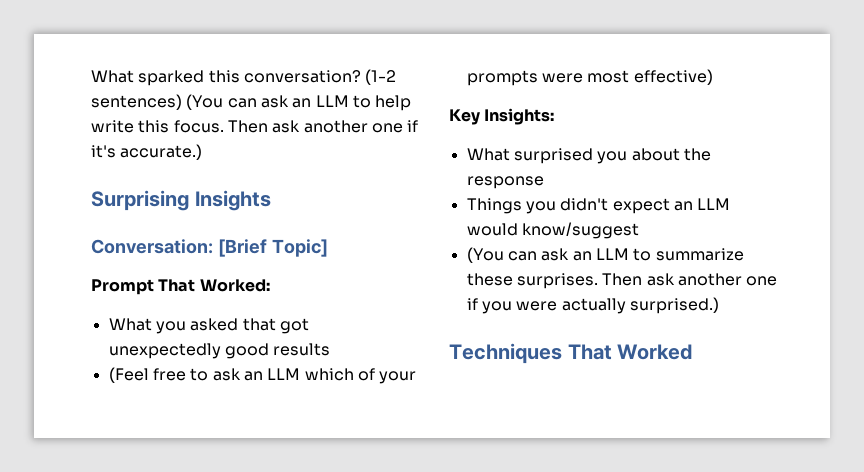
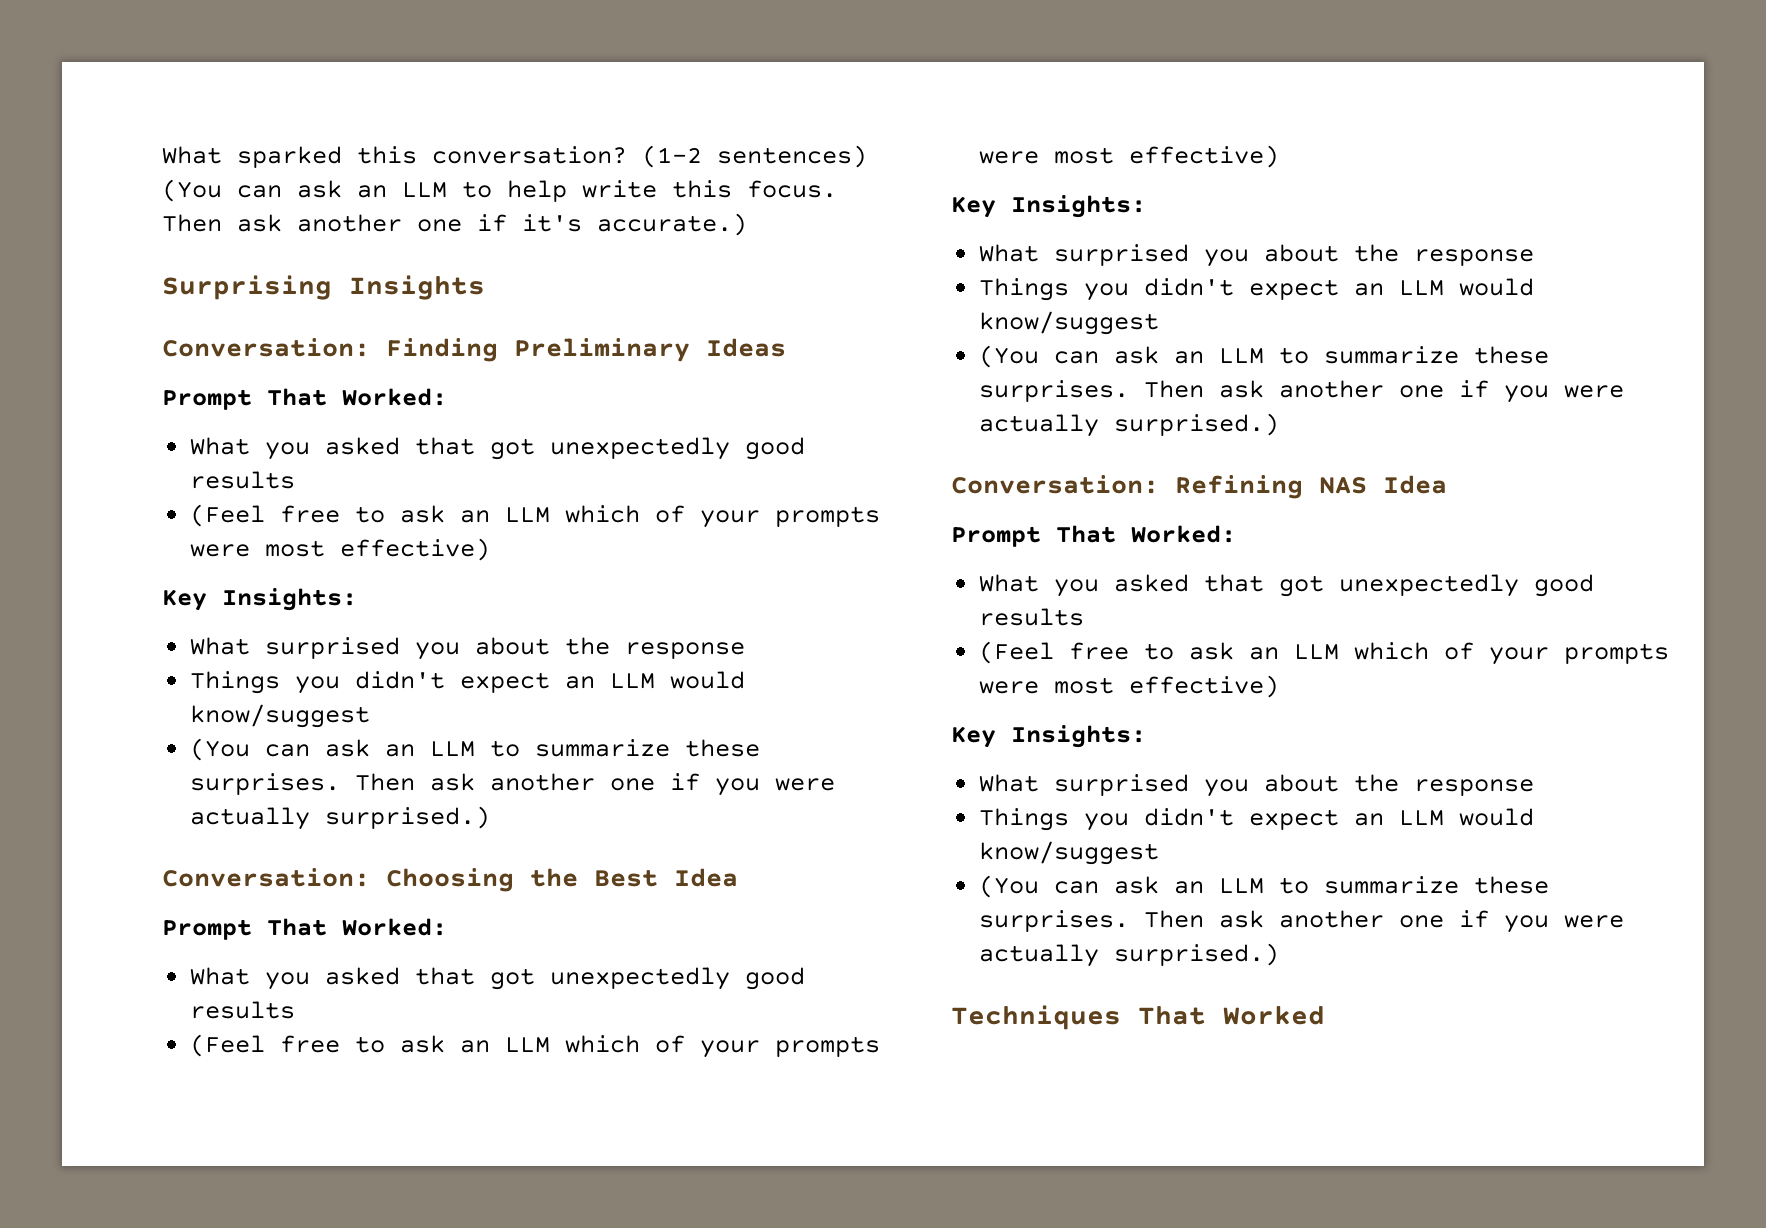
[217,239,328,257] [Brief Topic] -> [386,338,786,362] [162,388,447,410] [190,437,806,460] [190,471,296,489] [190,504,881,528] [190,538,491,561] [162,588,357,611] [190,637,746,660] [190,671,746,694] [190,704,371,728] [190,738,761,761] [190,773,836,796] [190,806,491,830] [162,868,738,892] [162,918,447,940] [190,967,806,990] [190,1001,296,1019] [190,1034,881,1058] [979,145,1280,168] [951,195,1146,218] [979,244,1535,267] [979,278,1535,301] [979,311,1160,335] [979,345,1550,368] [979,380,1625,403] [979,413,1280,437] [951,475,1447,499] Finding Preliminary Ideas // Prompt That Worked: // What you asked that got unexpectedly good results // (Feel free to ask an LLM which of your prompts were most effective) // Key Insights: // What surprised you about the response // Things you didn't expect an LLM would know/suggest // (You can ask an LLM to summarize these surprises. Then ask another one if you were actually surprised.) // Conversation: Choosing the Best Idea // Prompt That Worked: // What you asked that got unexpectedly good results // (Feel free to ask an LLM which of your prompts were most effective) // Key Insights: // What surprised you about the response // Things you didn't expect an LLM would know/suggest // (You can ask an LLM to summarize these surprises. Then ask another one if you were actually surprised.) // Conversation: Refining NAS Idea

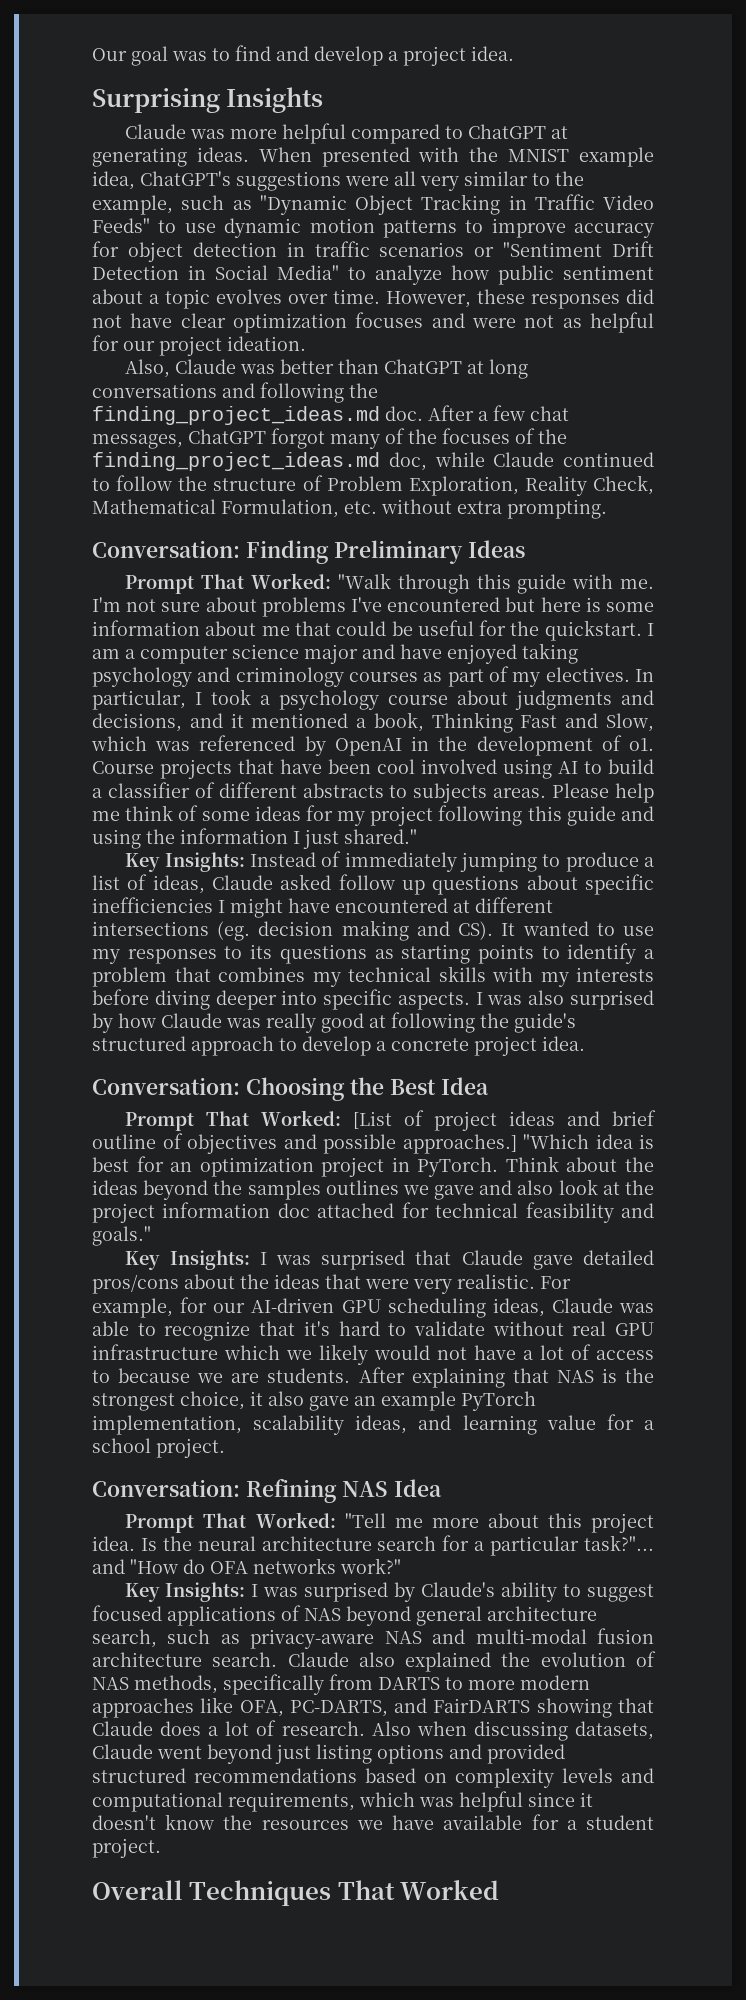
[162,145,867,168] [162,179,837,202] [162,213,747,236] [162,275,485,300] What sparked this conversation? (1-2 sentences) (You can ask an LLM to help write this focus. Then ask another one if it's accurate.) // Surprising Insights -> [92,45,514,66] [92,87,324,113] [125,123,569,144] [92,147,654,167] [92,171,584,191] [92,194,654,215] [92,218,654,238] [92,241,654,262] [92,265,654,285] [92,289,654,309] [92,312,654,333] [92,335,306,356] [125,359,529,379] [92,382,378,403] [92,405,569,425] [92,428,567,449] [92,452,654,471] [92,475,654,496] [92,499,607,519] Our goal was to find and develop a project idea. // Surprising Insights // Claude was more helpful compared to ChatGPT at generating ideas. When presented with the MNIST example idea, ChatGPT's suggestions were all very similar to the example, such as "Dynamic Object Tracking in Traffic Video Feeds" to use dynamic motion patterns to improve accuracy for object detection in traffic scenarios or "Sentiment Drift Detection in Social Media" to analyze how public sentiment about a topic evolves over time. However, these responses did not have clear optimization focuses and were not as helpful for our project ideation. // Also, Claude was better than ChatGPT at long conversations and following the finding_project_ideas.md doc. After a few chat messages, ChatGPT forgot many of the focuses of the finding_project_ideas.md doc, while Claude continued to follow the structure of Problem Exploration, Reality Check, Mathematical Formulation, etc. without extra prompting.
[190,437,806,460] [190,471,296,489] [190,504,881,528] [190,538,491,561] [162,588,357,611] [190,637,746,660] [190,671,746,694] [190,704,371,728] [190,738,761,761] [190,773,836,796] [190,806,491,830] // What you asked that got unexpectedly good results // (Feel free to ask an LLM which of your prompts were most effective) // Key Insights: // What surprised you about the response // Things you didn't expect an LLM would know/suggest // (You can ask an LLM to summarize these surprises. Then ask another one if you were actually surprised.) -> [337,573,654,594] [92,597,654,617] [92,620,654,641] [92,643,578,664] [92,666,654,687] [92,689,654,710] [92,712,654,733] [91,735,654,756] [92,759,654,779] [92,782,655,803] [92,805,654,826] [92,828,417,849] [125,851,654,872] [92,874,654,895] [92,897,553,918] [92,920,654,941] [92,943,654,964] [92,966,654,987] [92,989,654,1010] [92,1012,576,1033] [92,1036,585,1056] "Walk through this guide with me. I'm not sure about problems I've encountered but here is some information about me that could be useful for the quickstart. I am a computer science major and have enjoyed taking psychology and criminology courses as part of my electives. In particular, I took a psychology course about judgments and decisions, and it mentioned a book, Thinking Fast and Slow, which was referenced by OpenAI in the development of o1. Course projects that have been cool involved using AI to build a classifier of different abstracts to subjects areas. Please help me think of some ideas for my project following this guide and using the information I just shared." // Key Insights: Instead of immediately jumping to produce a list of ideas, Claude asked follow up questions about specific inefficiencies I might have encountered at different intersections (eg. decision making and CS). It wanted to use my responses to its questions as starting points to identify a problem that combines my technical skills with my interests before diving deeper into specific aspects. I was also surprised by how Claude was really good at following the guide's structured approach to develop a concrete project idea.
[190,967,806,990] [190,1001,296,1019] [190,1034,881,1058] [979,145,1280,168] [951,195,1146,218] [979,244,1535,267] [979,278,1535,301] [979,311,1160,335] [979,345,1550,368] [979,380,1625,403] [979,413,1280,437] // What you asked that got unexpectedly good results // (Feel free to ask an LLM which of your prompts were most effective) // Key Insights: // What surprised you about the response // Things you didn't expect an LLM would know/suggest // (You can ask an LLM to summarize these surprises. Then ask another one if you were actually surprised.) -> [353,1110,656,1131] [92,1133,654,1154] [92,1156,654,1177] [92,1179,654,1200] [92,1202,655,1223] [92,1226,151,1246] [125,1250,654,1270] [92,1274,571,1294] [92,1297,654,1318] [92,1321,654,1341] [92,1344,654,1365] [92,1367,655,1388] [92,1391,536,1411] [92,1414,654,1435] [92,1438,225,1458] [List of project ideas and brief outline of objectives and possible approaches.] "Which idea is best for an optimization project in PyTorch. Think about the ideas beyond the samples outlines we gave and also look at the project information doc attached for technical feasibility and goals." // Key Insights: I was surprised that Claude gave detailed pros/cons about the ideas that were very realistic. For example, for our AI-driven GPU scheduling ideas, Claude was able to recognize that it's hard to validate without real GPU infrastructure which we likely would not have a lot of access to because we are students. After explaining that NAS is the strongest choice, it also gave an example PyTorch implementation, scalability ideas, and learning value for a school project.
[979,574,1595,597] [979,608,1085,626] [979,641,1670,665] [979,675,1280,698] [951,725,1146,748] [979,774,1535,797] [979,808,1535,831] [979,841,1160,865] [979,875,1550,898] [979,910,1625,933] [979,943,1280,967] // What you asked that got unexpectedly good results // (Feel free to ask an LLM which of your prompts were most effective) // Key Insights: // What surprised you about the response // Things you didn't expect an LLM would know/suggest // (You can ask an LLM to summarize these surprises. Then ask another one if you were actually surprised.) // -> [344,1513,654,1533] [92,1535,655,1556] [92,1558,401,1574] [125,1582,654,1602] [92,1605,597,1626] [92,1628,654,1649] [92,1651,656,1672] [92,1674,590,1695] [92,1697,654,1718] [92,1720,654,1741] [92,1744,565,1764] [92,1768,654,1788] [92,1791,593,1812] [92,1814,654,1830] [92,1838,161,1858] [92,1880,183,1900] "Tell me more about this project idea. Is the neural architecture search for a particular task?"... and "How do OFA networks work?" // Key Insights: I was surprised by Claude's ability to suggest focused applications of NAS beyond general architecture search, such as privacy-aware NAS and multi-modal fusion architecture search. Claude also explained the evolution of NAS methods, specifically from DARTS to more modern approaches like OFA, PC-DARTS, and FairDARTS showing that Claude does a lot of research. Also when discussing datasets, Claude went beyond just listing options and provided structured recommendations based on complexity levels and computational requirements, which was helpful since it doesn't know the resources we have available for a student project. // Overall

